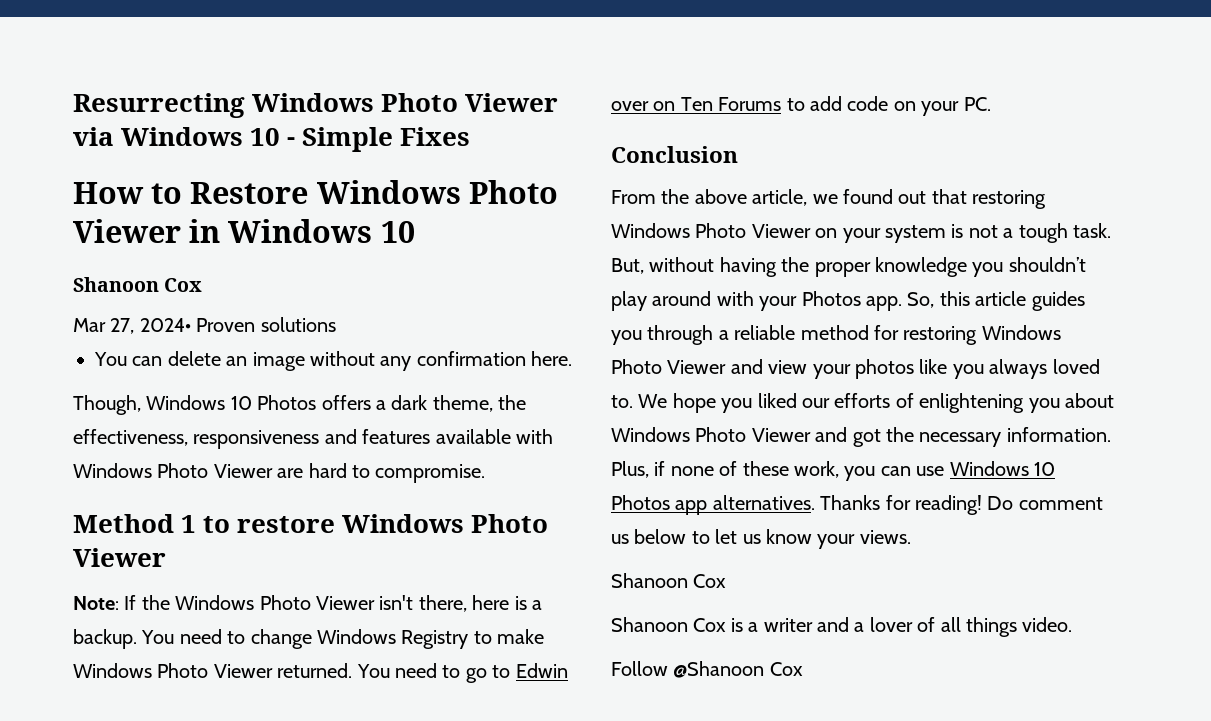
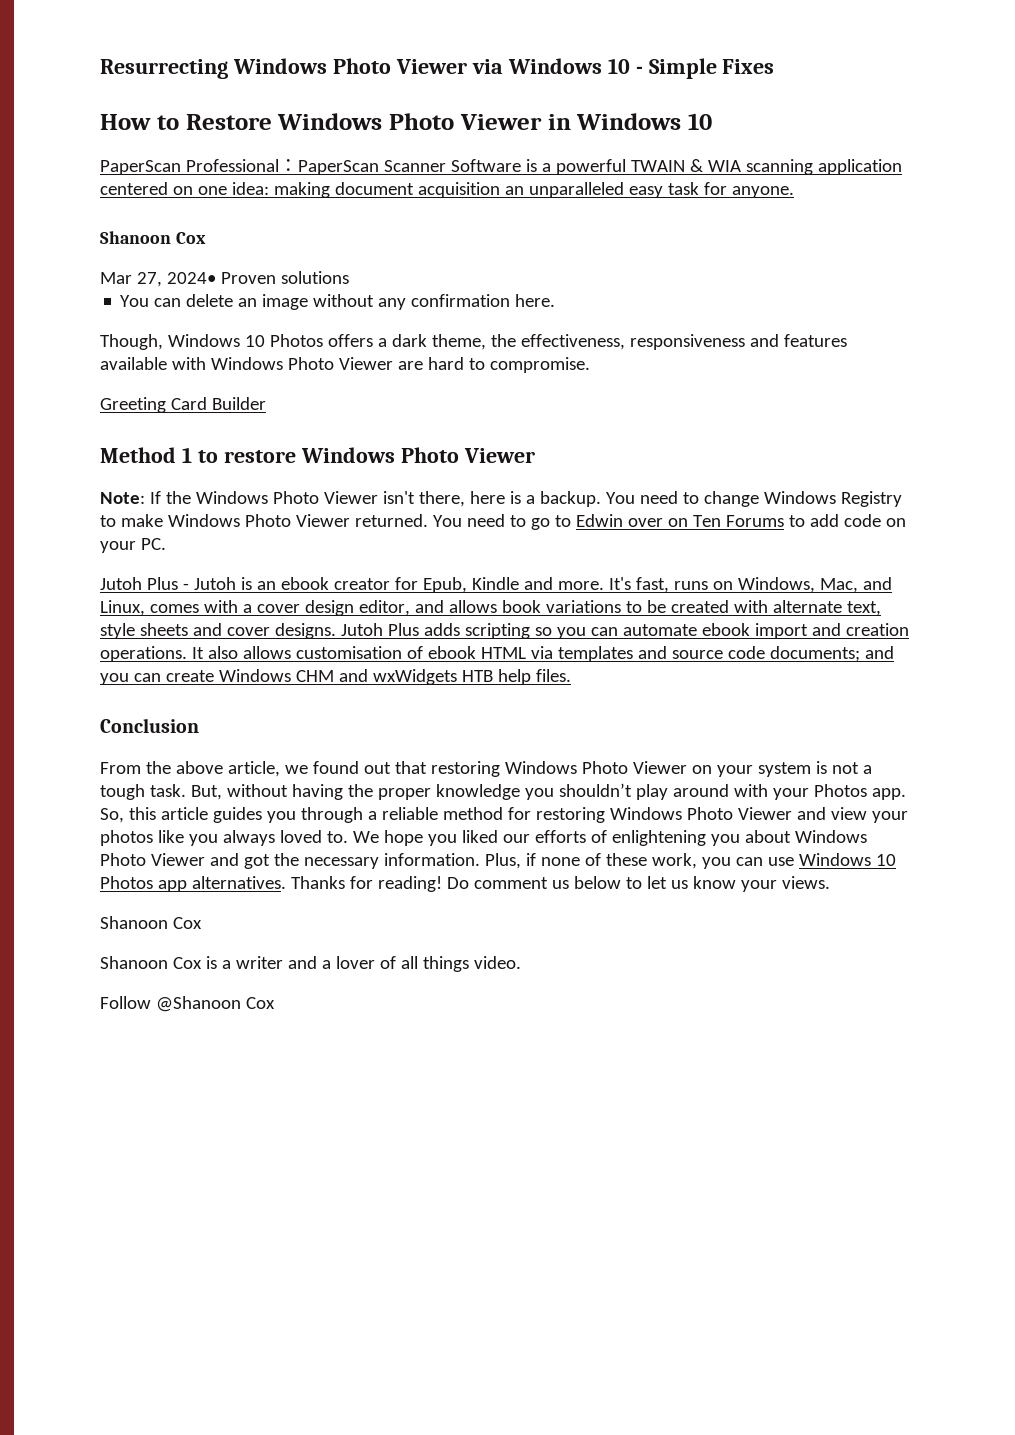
(415, 232) none -> [100,159,902,175] [100,182,794,198] // PaperScan Professional：PaperScan Scanner Software is a powerful TWAIN & WIA scanning application centered on one idea: making document acquisition an unparalleled easy task for anyone.
(486, 473) none -> [100,397,266,413] // Greeting Card Builder
(991, 104) none -> [100,577,892,593] [100,600,881,616] [100,623,909,639] [100,646,894,662] [100,669,571,685] // Jutoh Plus - Jutoh is an ebook creator for Epub, Kindle and more. It's fast, runs on Windows, Mac, and Linux, comes with a cover design editor, and allows book variations to be created with alternate text, style sheets and cover designs. Jutoh Plus adds scripting so you can automate ebook import and creation operations. It also allows customisation of ebook HTML via templates and source code documents; and you can create Windows CHM and wxWidgets HTB help files.

